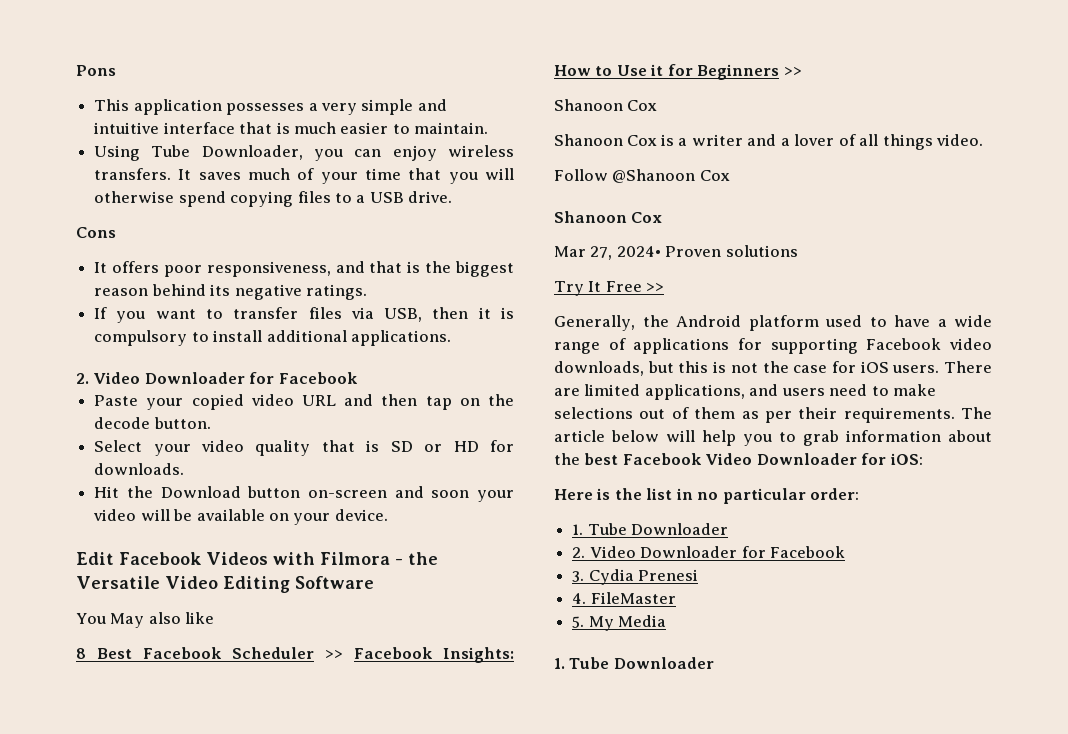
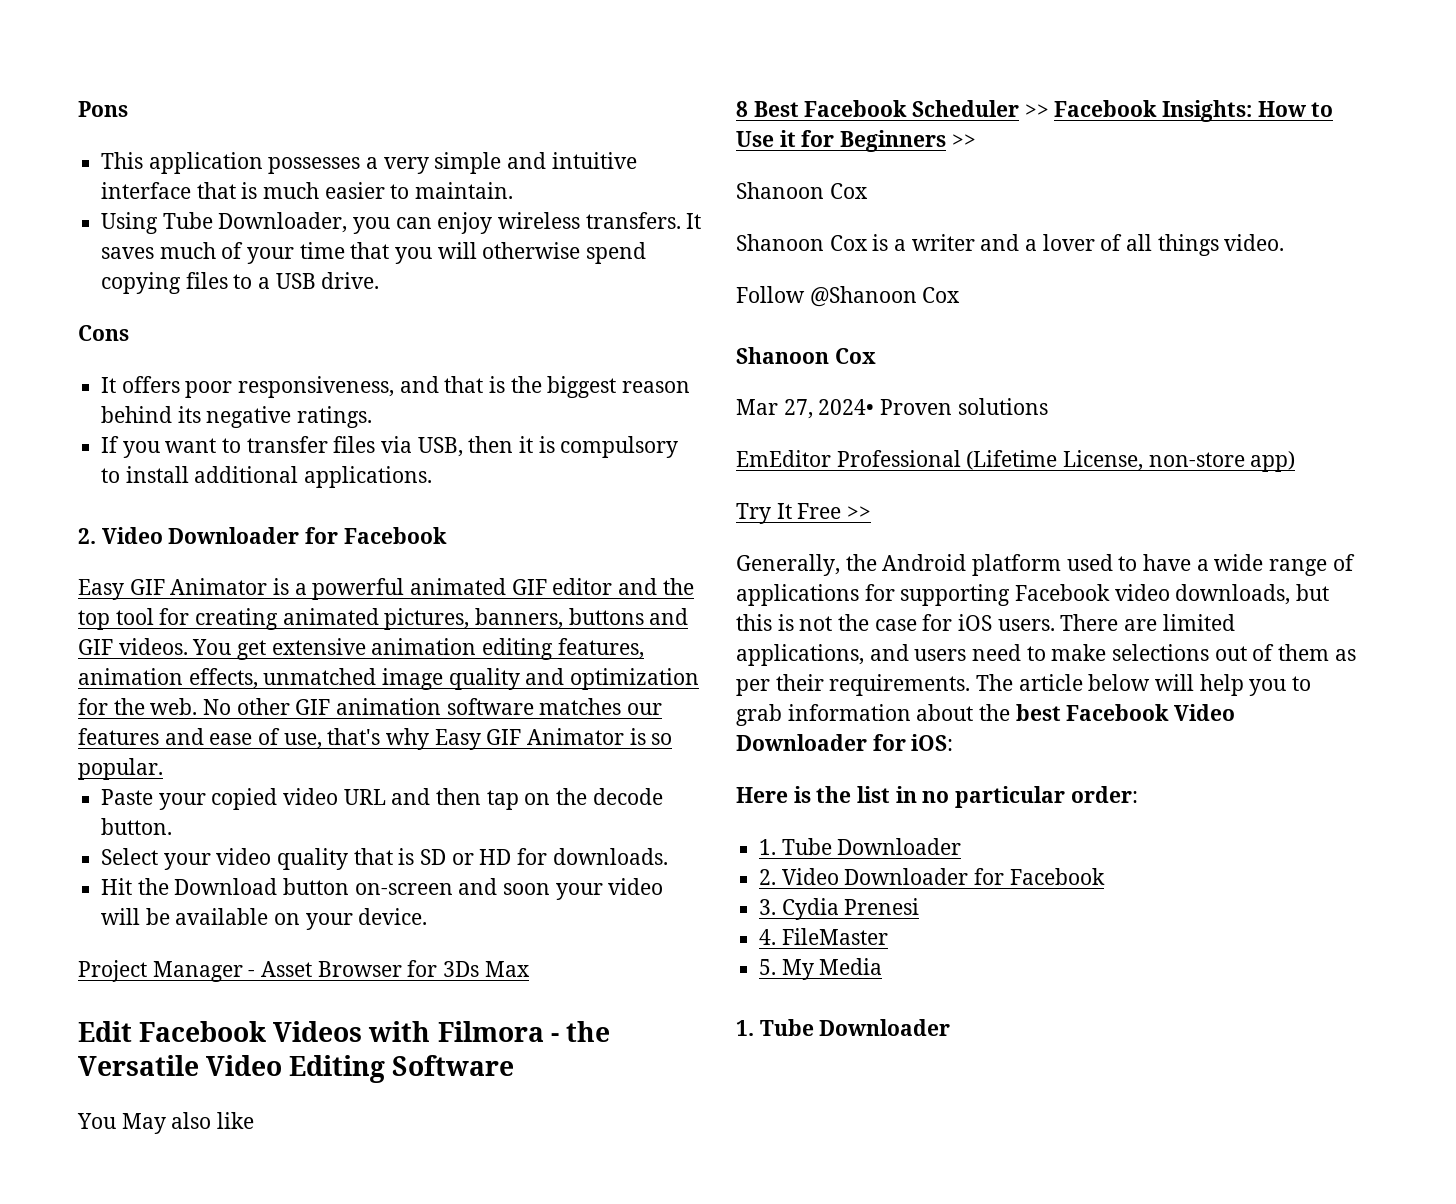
(358, 378) none -> [78,578,694,600] [78,608,689,630] [78,638,644,660] [78,668,700,690] [78,698,663,715] [78,728,673,750] [78,758,163,780] // Easy GIF Animator is a powerful animated GIF editor and the top tool for creating animated pictures, banners, buttons and GIF videos. You get extensive animation editing features, animation effects, unmatched image quality and optimization for the web. No other GIF animation software matches our features and ease of use, that's why Easy GIF Animator is so popular.
(388, 515) none -> [78,960,530,982] // Project Manager - Asset Browser for 3Ds Max
(798, 251) none -> [736,450,1296,472] // EmEditor Professional (Lifetime License, non-store app)

